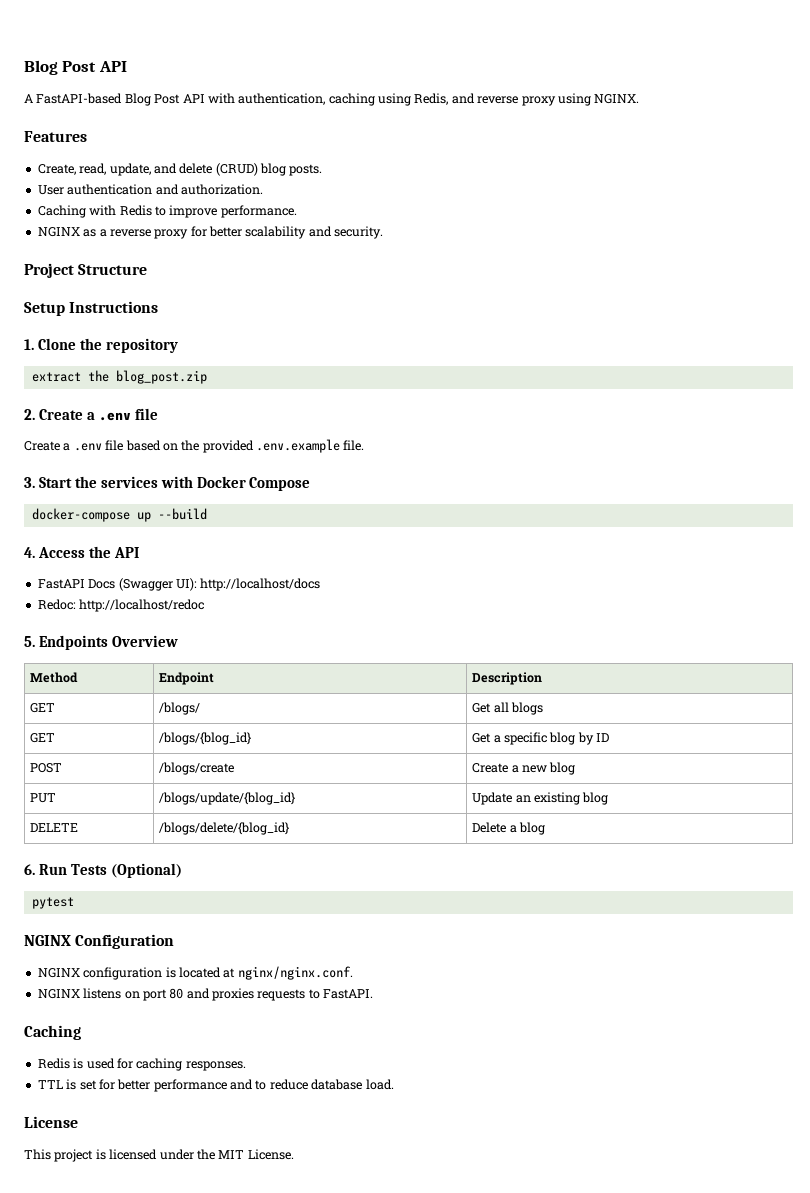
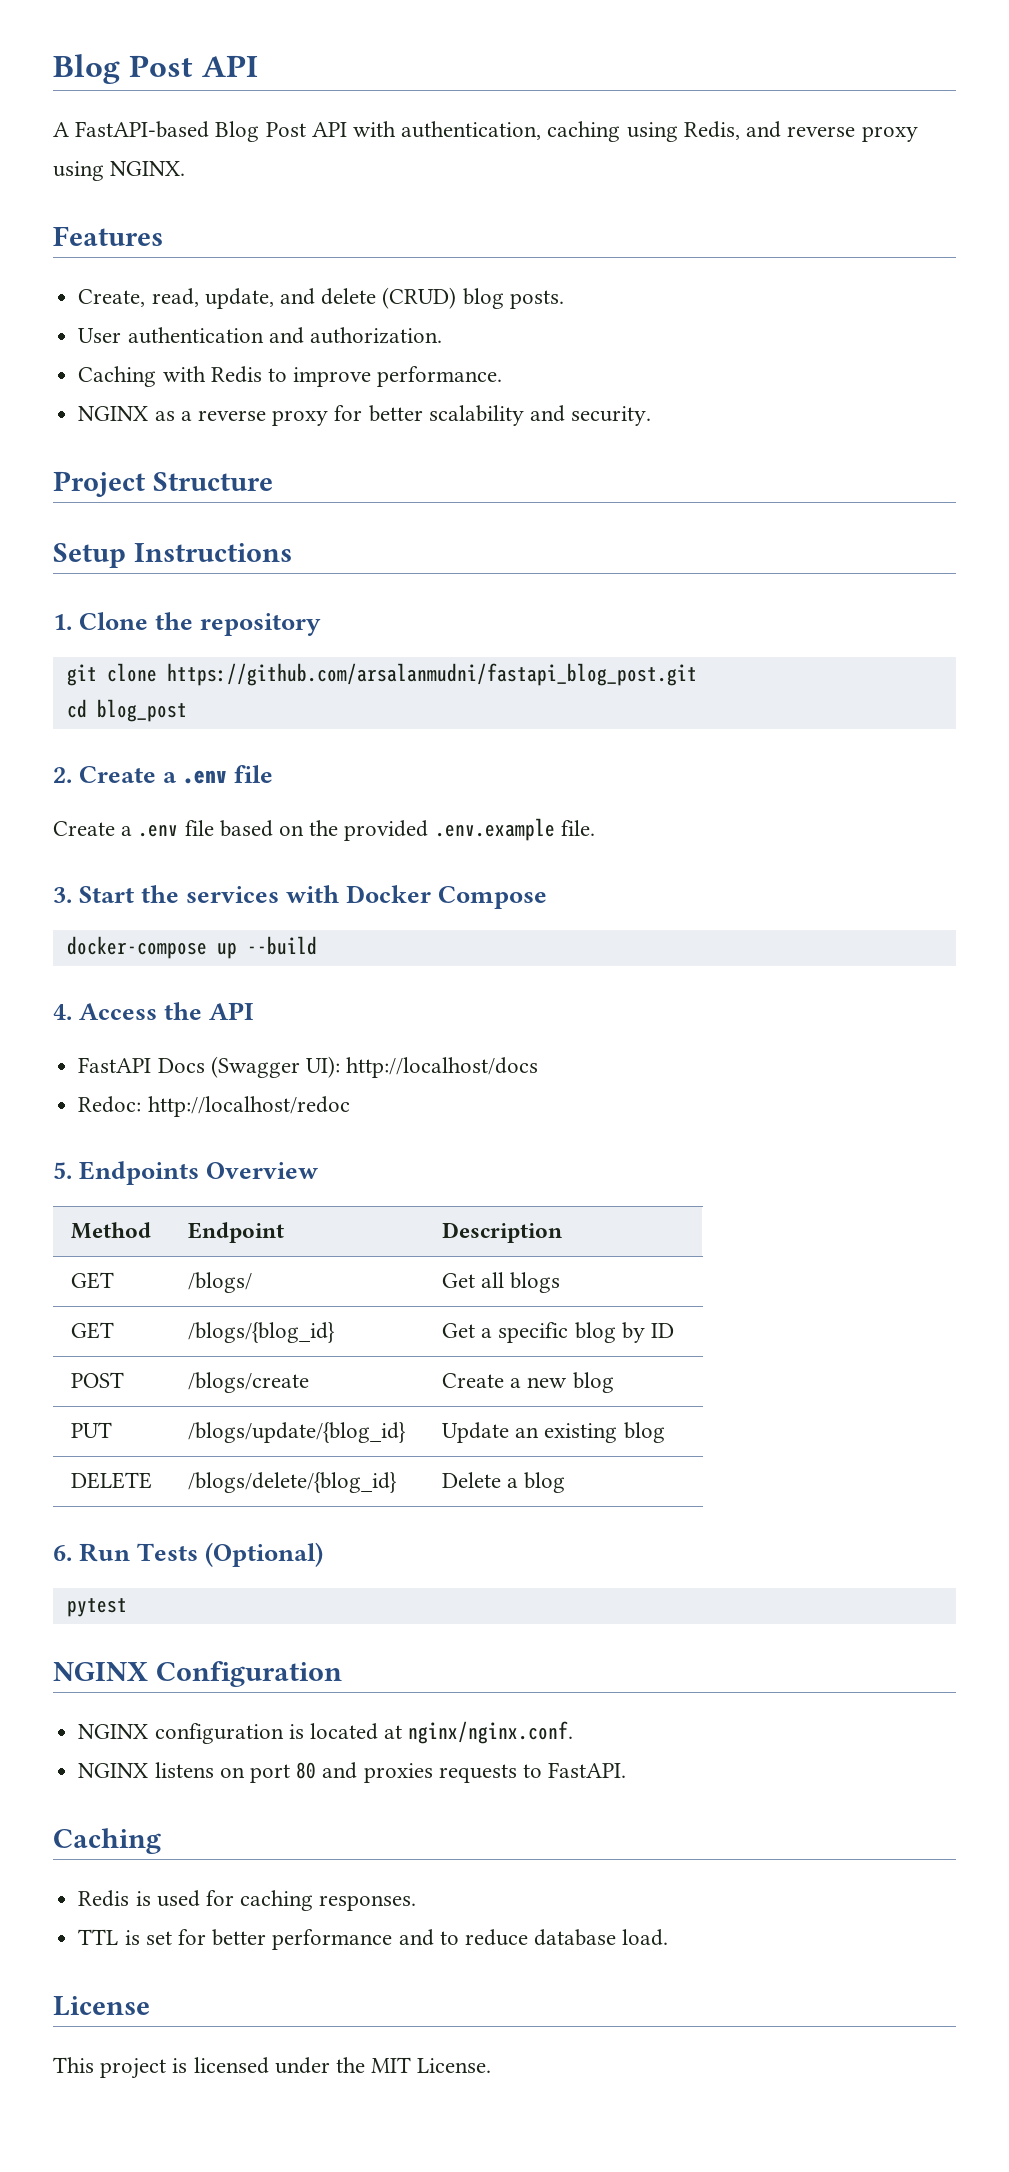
[31,370,207,384] extract the blog_post.zip -> [66,663,697,686] [66,699,187,722] git clone https://github.com/arsalanmudni/fastapi_blog_post.git // cd blog_post

